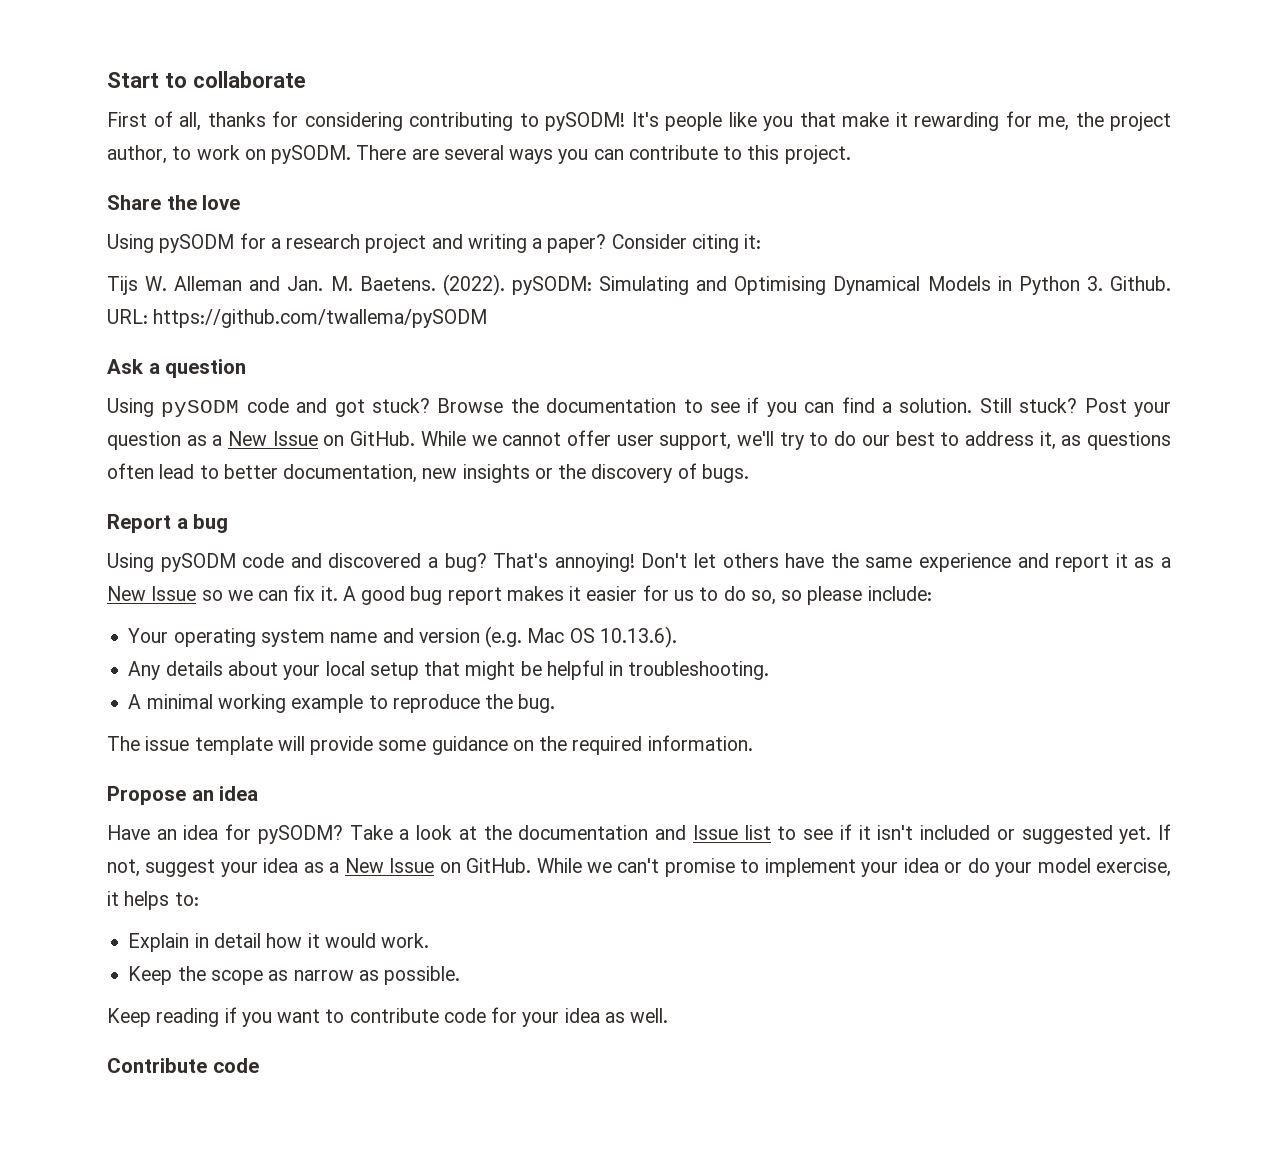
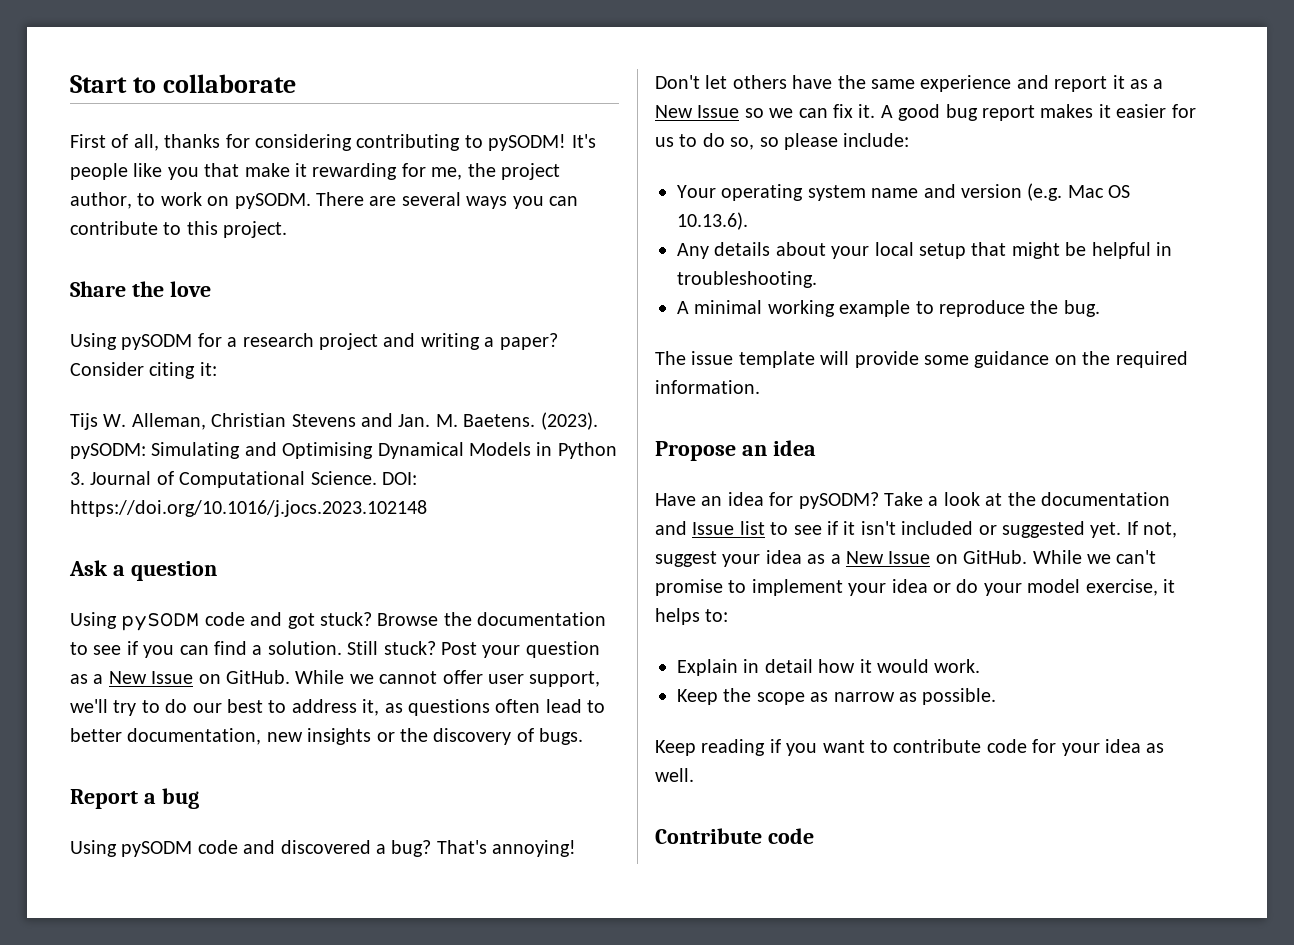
[174,276,243,291] Alleman -> [131,413,356,430] Alleman, Christian Stevens
[442,274,505,296] (2022). -> [540,412,598,430] (2023).
[1110,276,1171,291] [107,309,488,328] Github. URL: https://github.com/twallema/pySODM -> [90,471,417,488] [70,500,427,517] Journal of Computational Science. DOI: https://doi.org/10.1016/j.jocs.2023.102148

